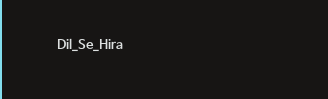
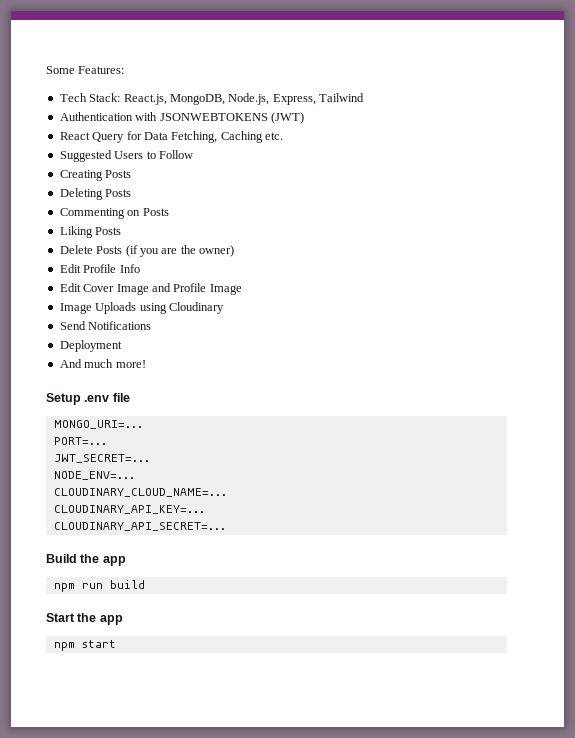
[57,38,123,52] Dil_Se_Hira -> [46,66,125,74] [59,93,364,105] [59,112,304,124] [59,131,283,143] [59,150,193,162] [59,170,132,181] [59,188,132,200] [59,208,169,219] [59,226,122,238] [59,245,234,257] [59,264,140,273] [59,283,242,295] [59,302,224,314] [59,321,152,330] [59,340,122,352] [59,359,146,368] [46,393,130,405] [53,420,143,429] [53,437,107,445] [53,454,150,463] [53,471,135,480] [53,488,227,497] [53,505,205,514] [53,522,226,531] [46,554,126,566] [53,580,145,592] [46,613,123,625] [53,640,116,651] Some Features: // Tech Stack: React.js, MongoDB, Node.js, Express, Tailwind // Authentication with JSONWEBTOKENS (JWT) // React Query for Data Fetching, Caching etc. // Suggested Users to Follow // Creating Posts // Deleting Posts // Commenting on Posts // Liking Posts // Delete Posts (if you are the owner) // Edit Profile Info // Edit Cover Image and Profile Image // Image Uploads using Cloudinary // Send Notifications // Deployment // And much more! // Setup .env file // MONGO_URI=... // PORT=... // JWT_SECRET=... // NODE_ENV=... // CLOUDINARY_CLOUD_NAME=... // CLOUDINARY_API_KEY=... // CLOUDINARY_API_SECRET=... // Build the app // npm run build // Start the app // npm start

